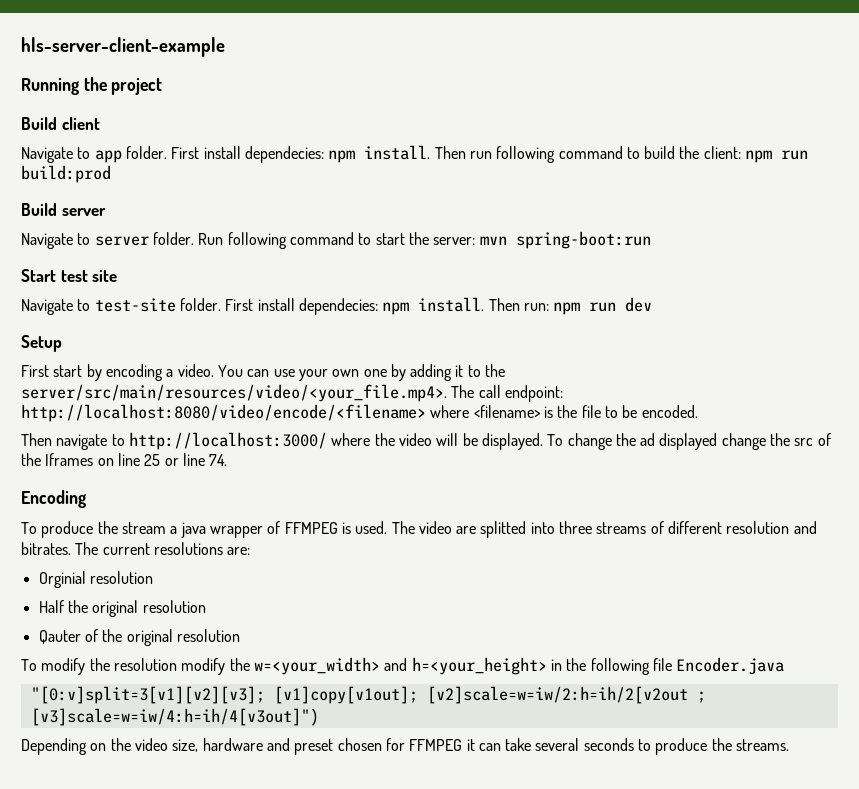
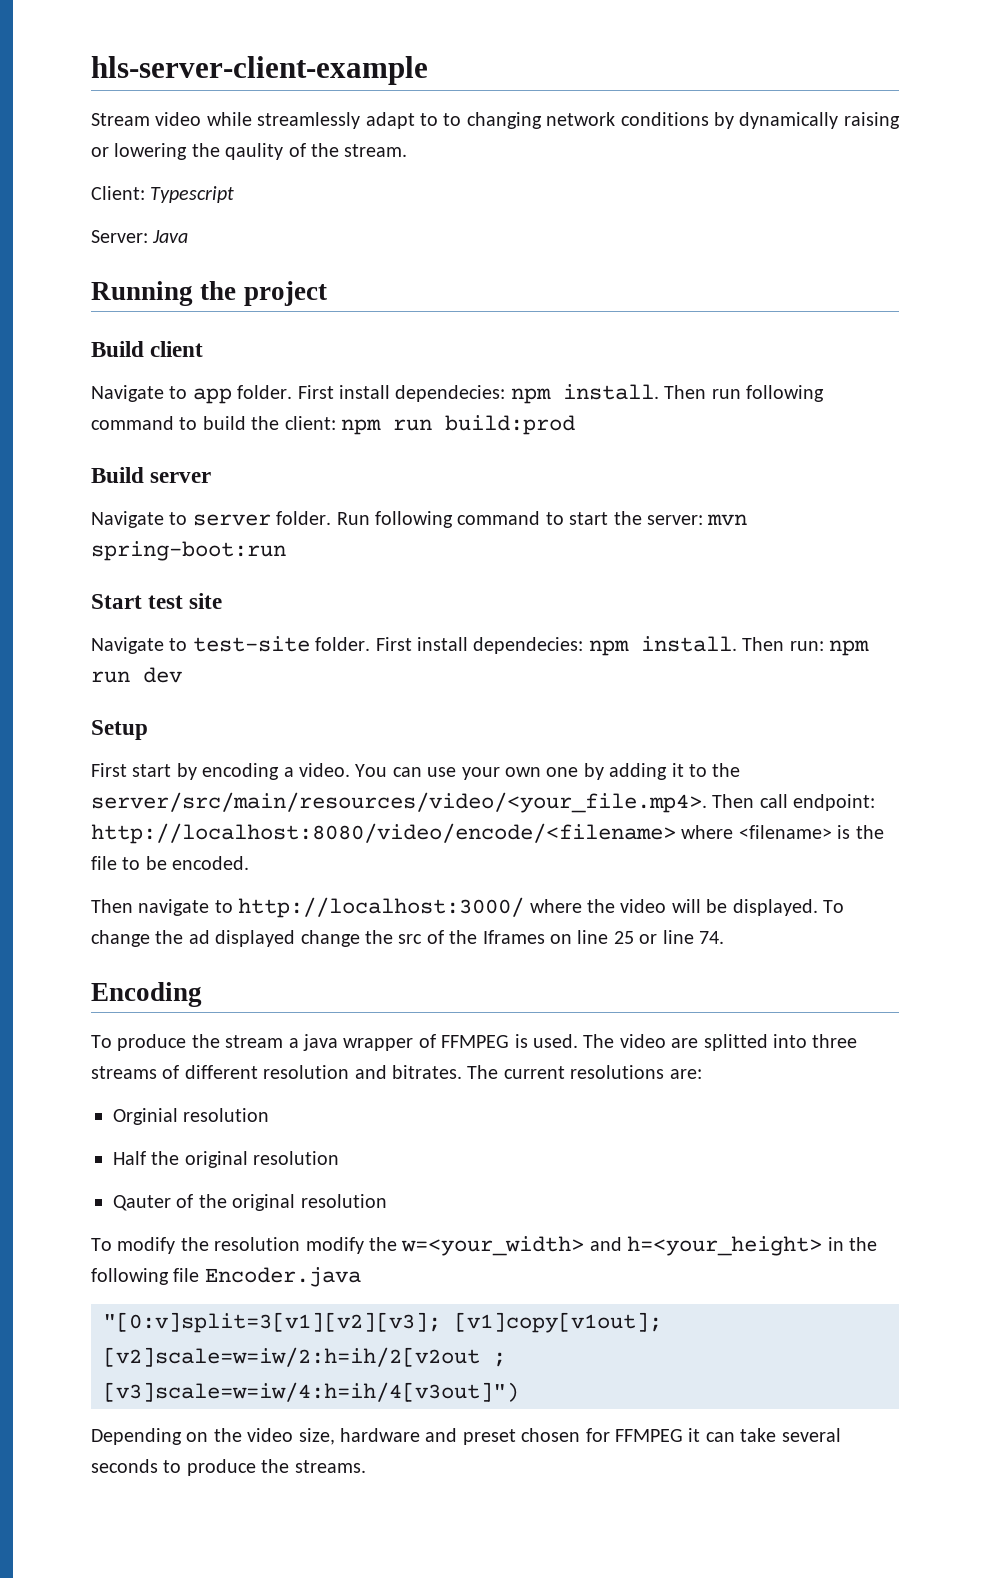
(225, 47) none -> [91,112,900,129] [91,143,408,160] [91,186,235,203] [91,230,189,243] // Stream video while streamlessly adapt to to changing network conditions by dynamically raising or lowering the qaulity of the stream. // Client: Typescript // Server: Java
[451,385,475,398] The -> [712,794,755,808] Then

